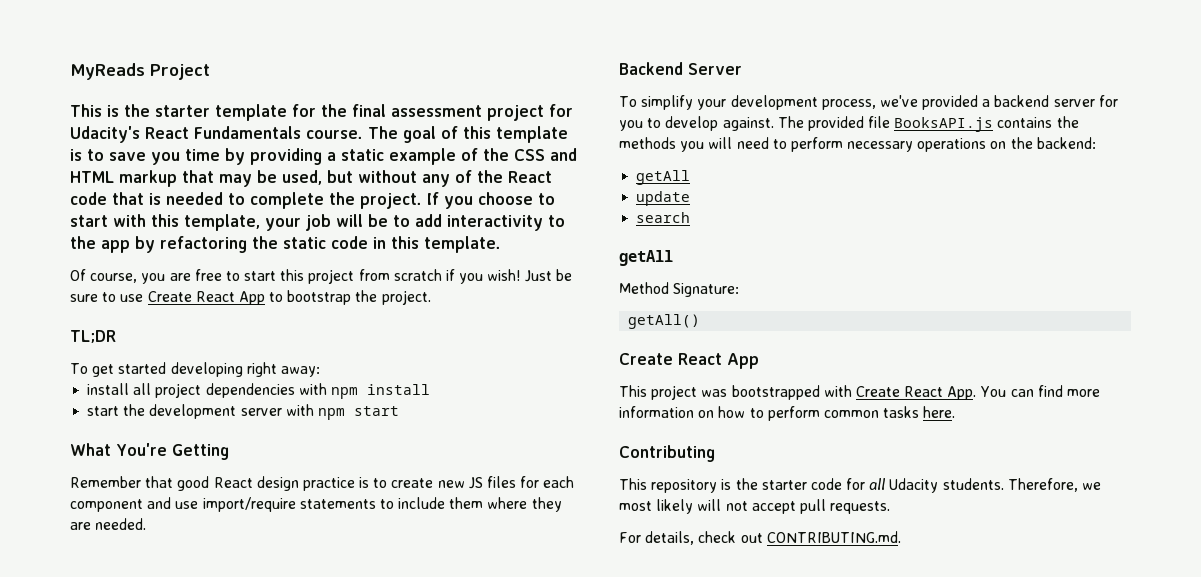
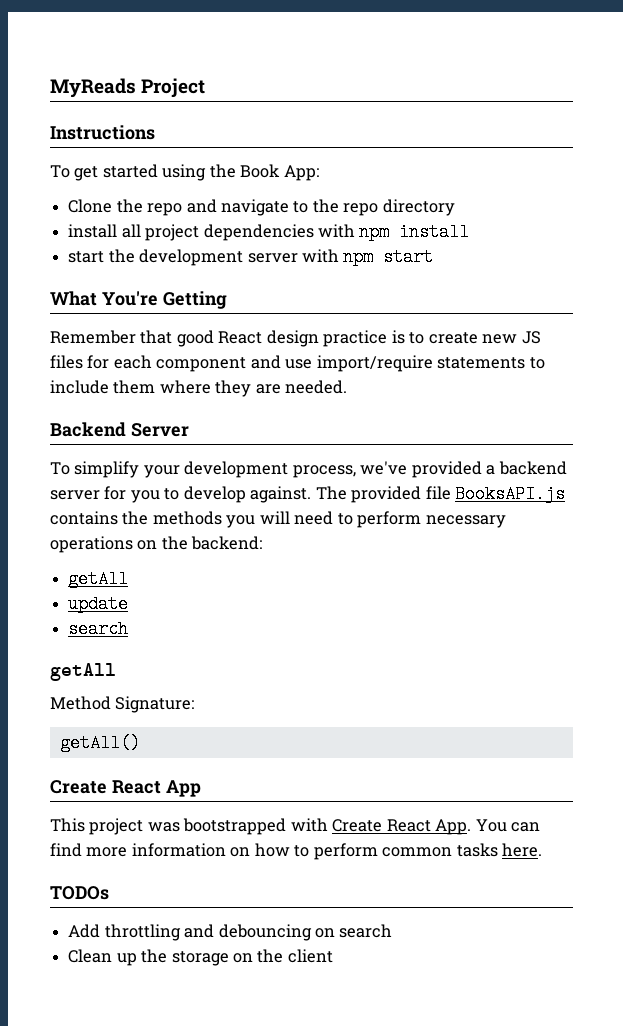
[70,104,573,121] [70,126,568,143] [70,148,577,165] [70,170,552,187] [70,192,555,209] [70,214,565,231] [70,236,501,253] [70,269,572,284] [70,290,431,305] [70,330,116,343] [70,362,320,377] This is the starter template for the final assessment project for Udacity's React Fundamentals course. The goal of this template is to save you time by providing a static example of the CSS and HTML markup that may be used, but without any of the React code that is needed to complete the project. If you choose to start with this template, your job will be to add interactivity to the app by refactoring the static code in this template. // Of course, you are free to start this project from scratch if you wish! Just be sure to use Create React App to bootstrap the project. // TL;DR // To get started developing right away: -> [50,125,155,140] [50,164,319,181] [68,199,455,216] Instructions // To get started using the Book App: // Clone the repo and navigate to the repo directory
[619,445,715,462] [619,478,1102,493] [619,499,891,514] [619,531,901,545] Contributing // This repository is the starter code for all Udacity students. Therefore, we most likely will not accept pull requests. // For details, check out CONTRIBUTING.md. -> [50,886,109,900] [68,924,393,941] [68,949,333,966] TODOs // Add throttling and debouncing on search // Clean up the storage on the client

